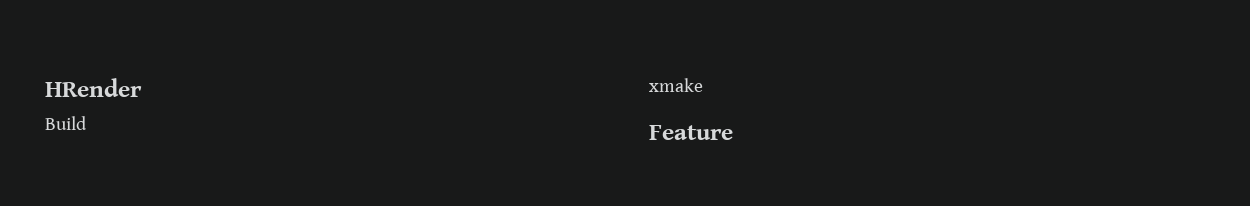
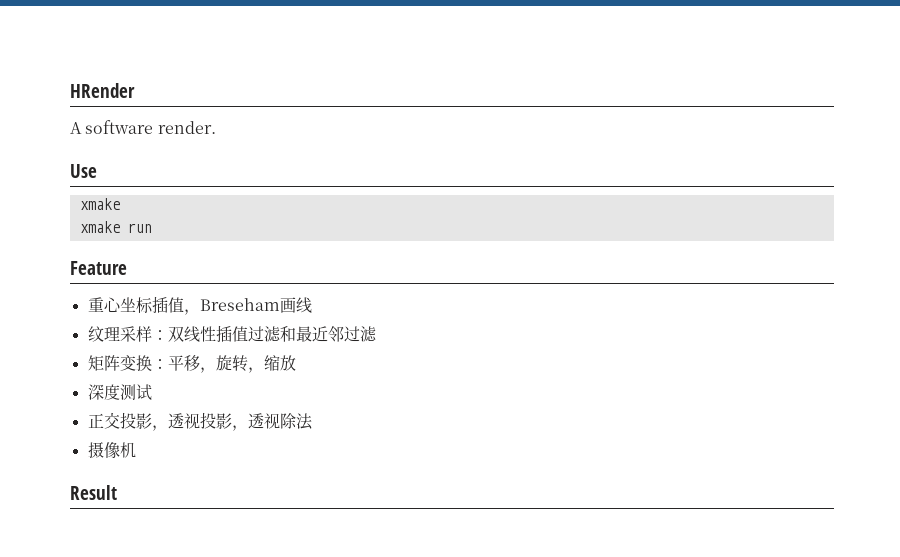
[45,116,87,130] [649,78,703,92] Build // xmake -> [70,120,216,134] [70,164,97,178] [79,198,120,210] [79,221,152,233] A software render. // Use // xmake // xmake run
(733, 132) none -> [87,296,312,315] [87,325,377,342] [87,355,296,373] [87,384,152,400] [87,412,313,431] [87,442,136,459] [70,485,117,500] // 重心坐标插值，Breseham画线 // 纹理采样：双线性插值过滤和最近邻过滤 // 矩阵变换：平移，旋转，缩放 // 深度测试 // 正交投影，透视投影，透视除法 // 摄像机 // Result

